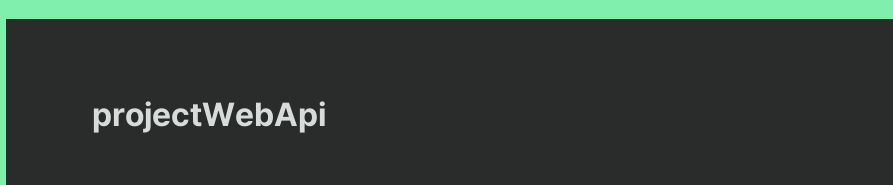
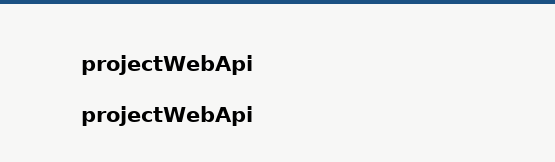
[92,101,326,133] projectWebApi -> [81,55,253,75] [81,106,253,126] projectWebApi // projectWebApi

